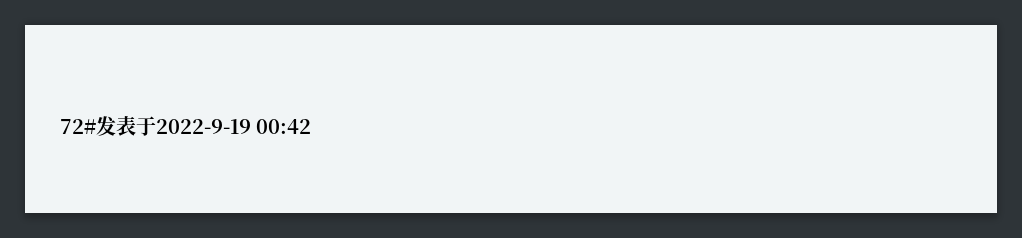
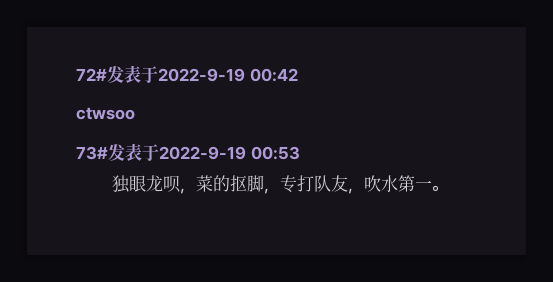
(312, 126) none -> [76,107,135,120] [76,143,300,161] [112,175,449,194] // ctwsoo // 73#发表于2022-9-19 00:53 // 独眼龙呗，菜的抠脚，专打队友，吹水第一。

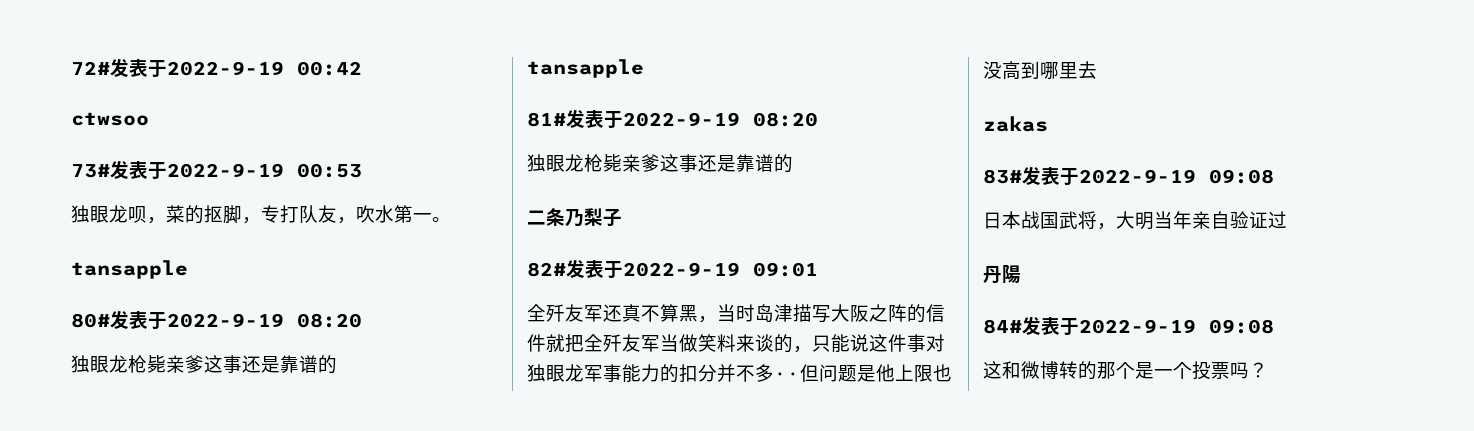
(449, 188) none -> [71,260,188,279] [71,310,362,329] [71,355,337,374] [527,59,644,78] [527,109,818,128] [527,154,793,173] [527,208,622,227] [527,259,818,278] [527,304,945,323] [527,334,945,353] [527,364,952,383] [983,61,1097,80] [983,116,1048,132] [983,166,1274,185] [983,211,1287,230] [983,265,1021,284] [983,316,1274,335] [983,361,1268,380] // tansapple // 80#发表于2022-9-19 08:20 // 独眼龙枪毙亲爹这事还是靠谱的 // tansapple // 81#发表于2022-9-19 08:20 // 独眼龙枪毙亲爹这事还是靠谱的 // 二条乃梨子 // 82#发表于2022-9-19 09:01 // 全歼友军还真不算黑，当时岛津描写大阪之阵的信件就把全歼友军当做笑料来谈的，只能说这件事对独眼龙军事能力的扣分并不多··但问题是他上限也没高到哪里去 // zakas // 83#发表于2022-9-19 09:08 // 日本战国武将，大明当年亲自验证过 // 丹陽 // 84#发表于2022-9-19 09:08 // 这和微博转的那个是一个投票吗？

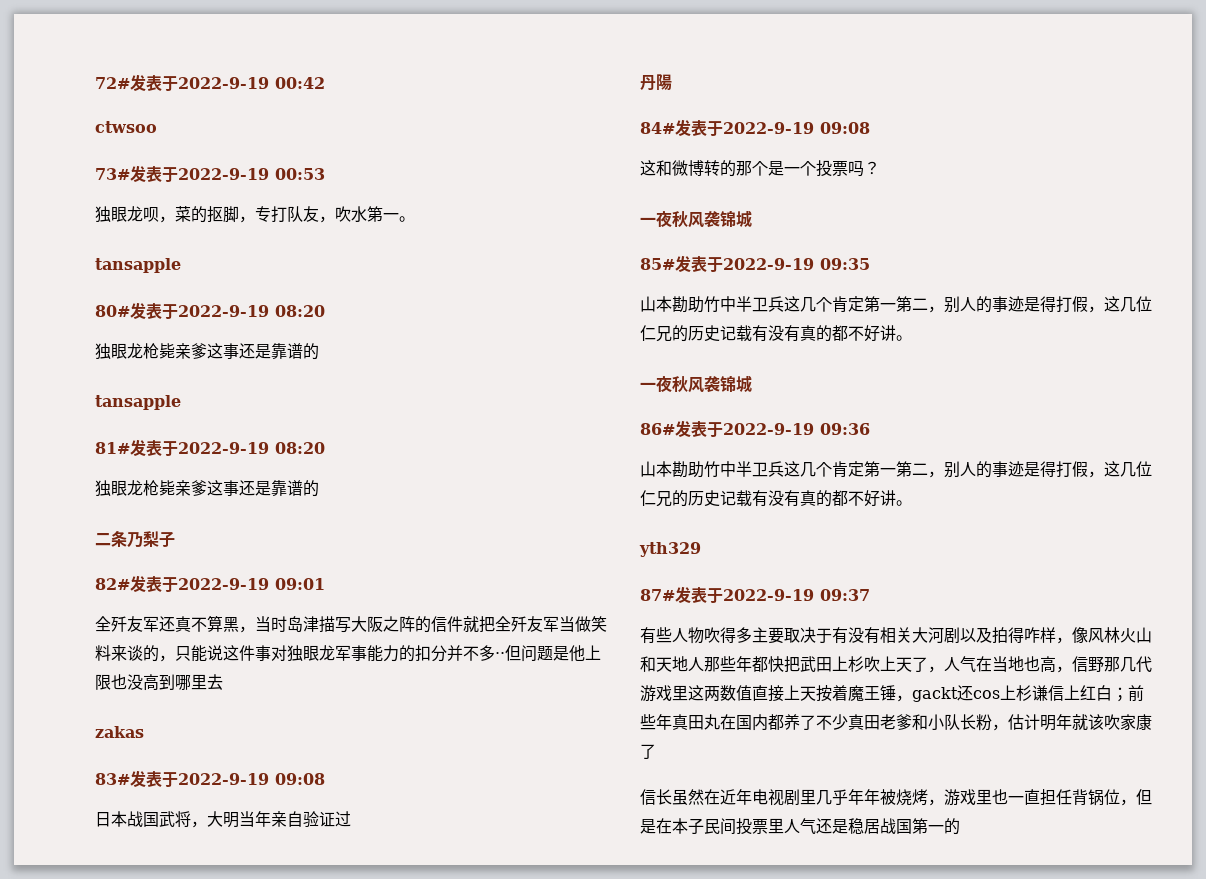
(1268, 370) none -> [640,210,752,228] [640,255,870,273] [640,296,1152,313] [640,325,912,342] [640,375,752,393] [640,420,870,438] [640,461,1152,478] [640,490,912,507] [639,542,701,557] [640,586,870,604] [640,627,1152,644] [640,656,1152,673] [640,685,1144,702] [640,714,1152,731] [640,744,656,759] [640,789,1152,806] [640,818,960,835] // 一夜秋风袭锦城 // 85#发表于2022-9-19 09:35 // 山本勘助竹中半卫兵这几个肯定第一第二，别人的事迹是得打假，这几位仁兄的历史记载有没有真的都不好讲。 // 一夜秋风袭锦城 // 86#发表于2022-9-19 09:36 // 山本勘助竹中半卫兵这几个肯定第一第二，别人的事迹是得打假，这几位仁兄的历史记载有没有真的都不好讲。 // yth329 // 87#发表于2022-9-19 09:37 // 有些人物吹得多主要取决于有没有相关大河剧以及拍得咋样，像风林火山和天地人那些年都快把武田上杉吹上天了，人气在当地也高，信野那几代游戏里这两数值直接上天按着魔王锤，gackt还cos上杉谦信上红白；前些年真田丸在国内都养了不少真田老爹和小队长粉，估计明年就该吹家康了 // 信长虽然在近年电视剧里几乎年年被烧烤，游戏里也一直担任背锅位，但是在本子民间投票里人气还是稳居战国第一的

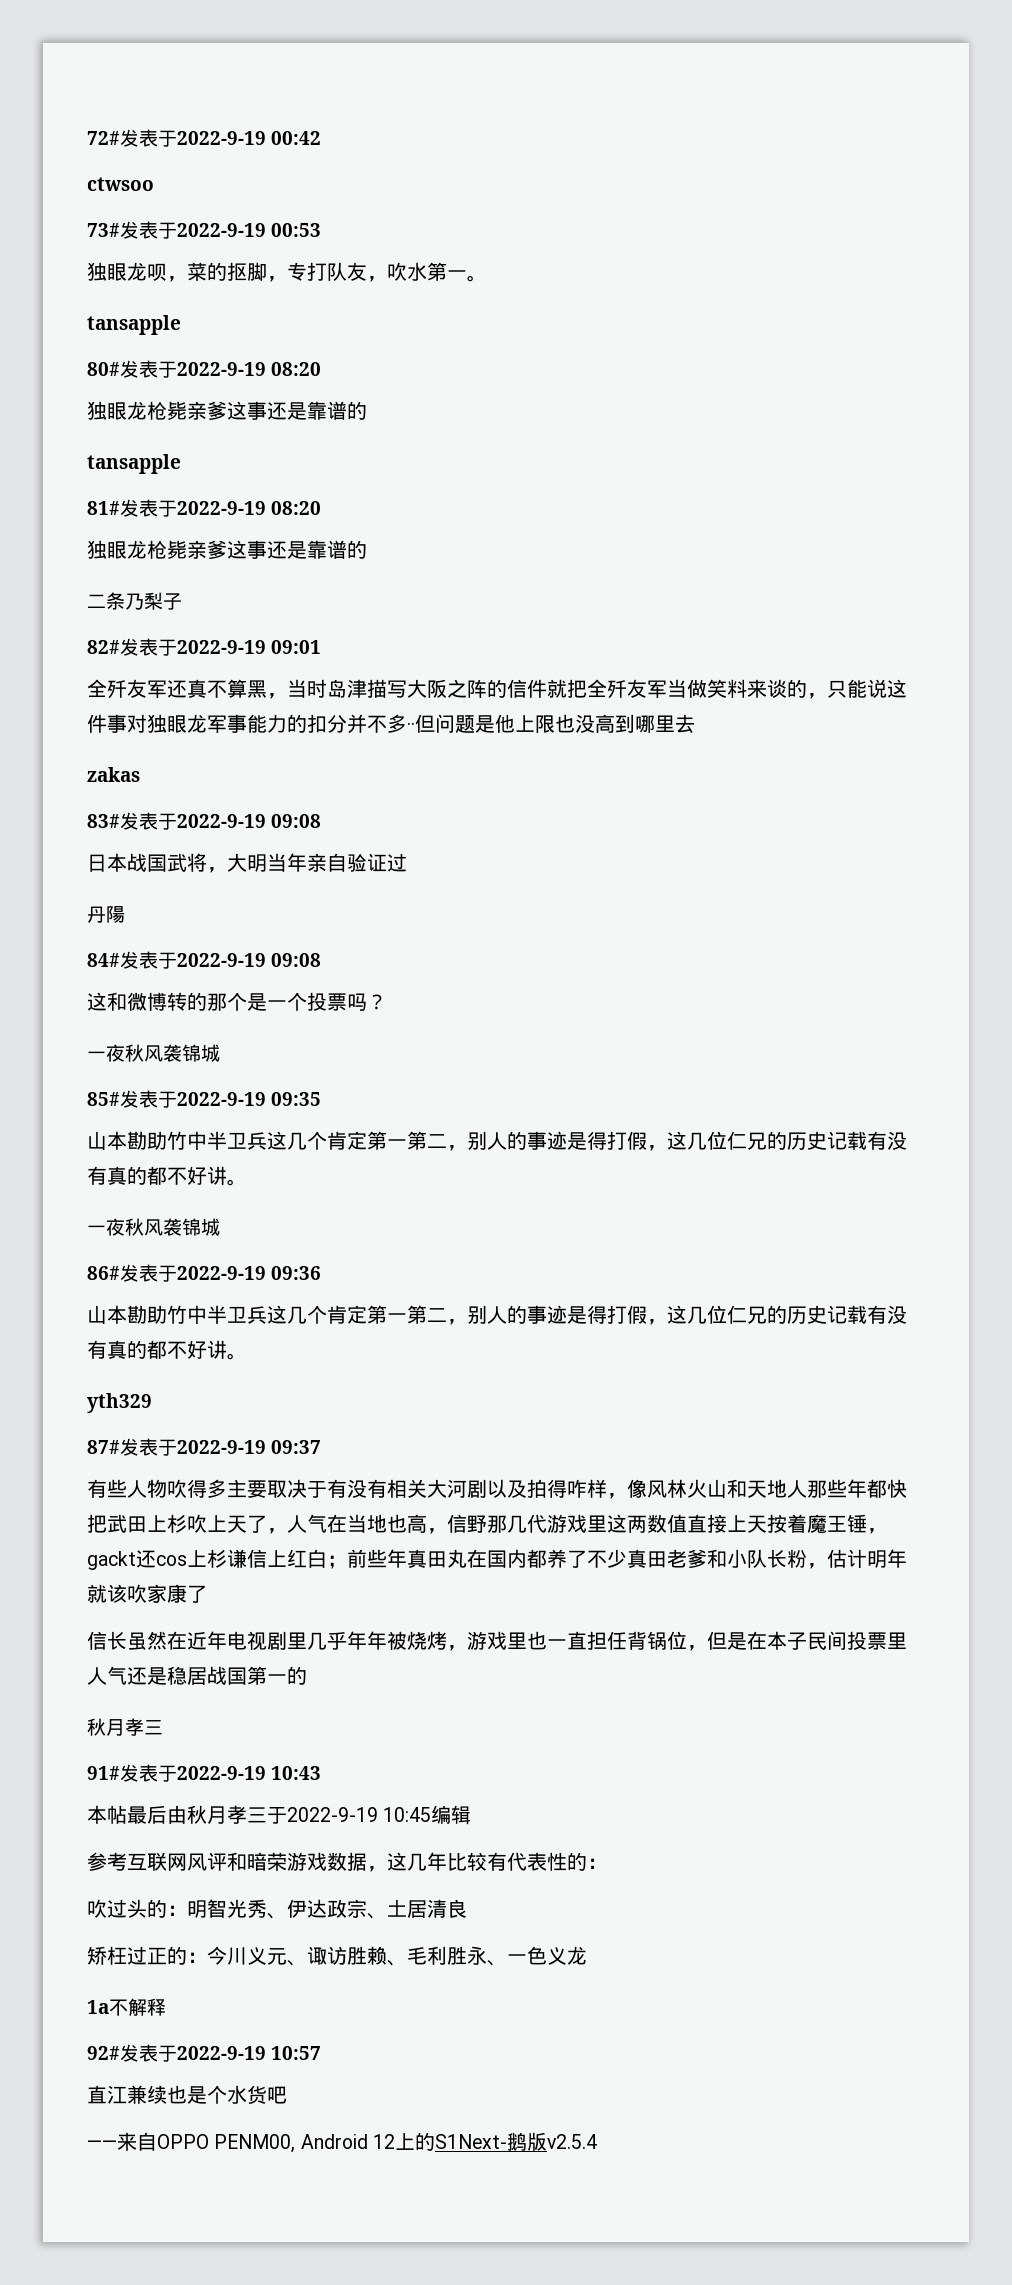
(960, 826) none -> [87,1718,163,1736] [87,1764,322,1782] [87,1805,472,1825] [87,1852,607,1872] [87,1899,467,1919] [87,1946,587,1966] [87,1998,166,2016] [87,2044,322,2062] [87,2085,287,2105] [87,2132,597,2153] // 秋月孝三 // 91#发表于2022-9-19 10:43 // 本帖最后由秋月孝三于2022-9-19 10:45编辑 // 参考互联网风评和暗荣游戏数据，这几年比较有代表性的： // 吹过头的：明智光秀、伊达政宗、土居清良 // 矫枉过正的：今川义元、诹访胜赖、毛利胜永、一色义龙 // 1a不解释 // 92#发表于2022-9-19 10:57 // 直江兼续也是个水货吧 // ——来自OPPO PENM00, Android 12上的S1Next-鹅版v2.5.4

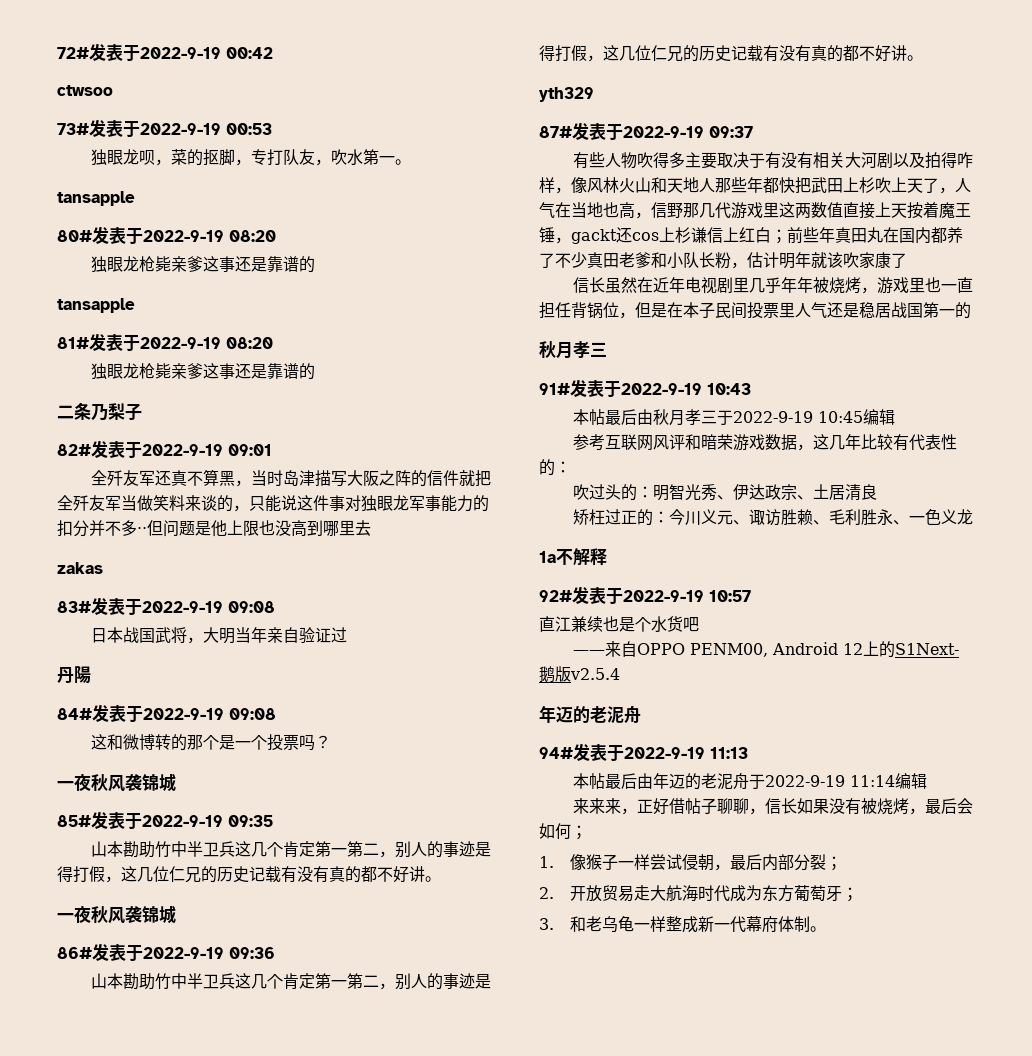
(597, 2141) none -> [539,705,641,724] [539,743,748,761] [573,773,928,790] [573,798,974,815] [539,823,587,840] [539,854,843,871] [539,885,859,902] [539,916,827,933] // 年迈的老泥舟 // 94#发表于2022-9-19 11:13 // 本帖最后由年迈的老泥舟于2022-9-19 11:14编辑 // 来来来，正好借帖子聊聊，信长如果没有被烧烤，最后会如何； // 1.像猴子一样尝试侵朝，最后内部分裂； // 2.开放贸易走大航海时代成为东方葡萄牙； // 3.和老乌龟一样整成新一代幕府体制。

